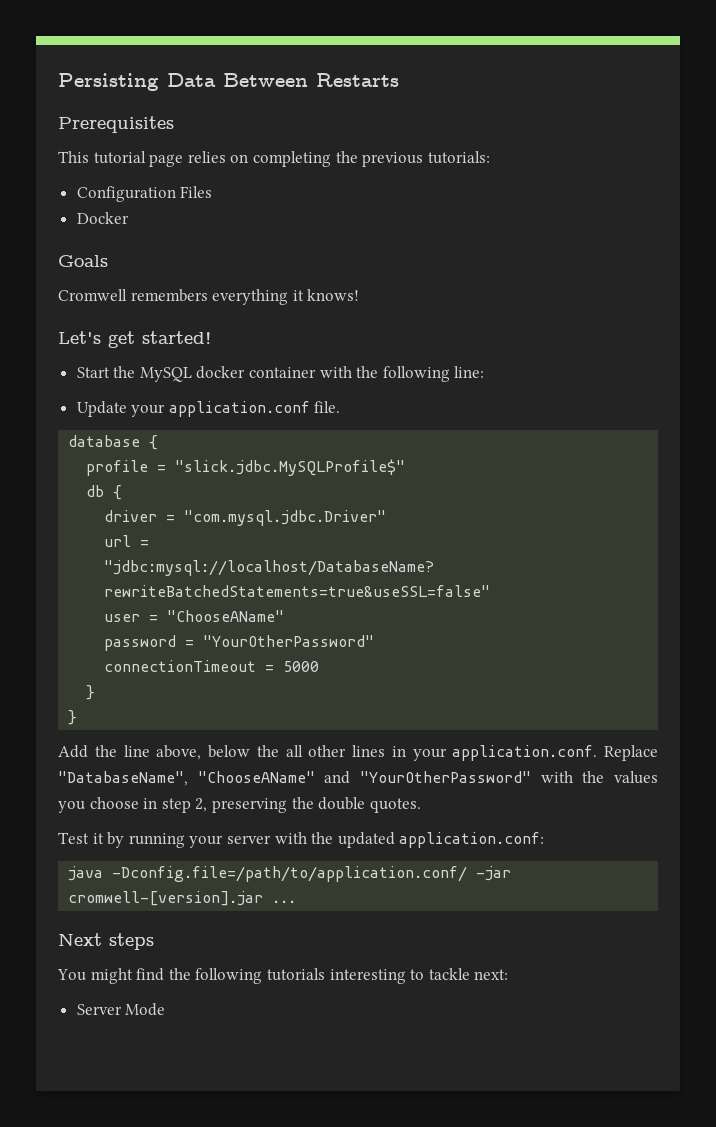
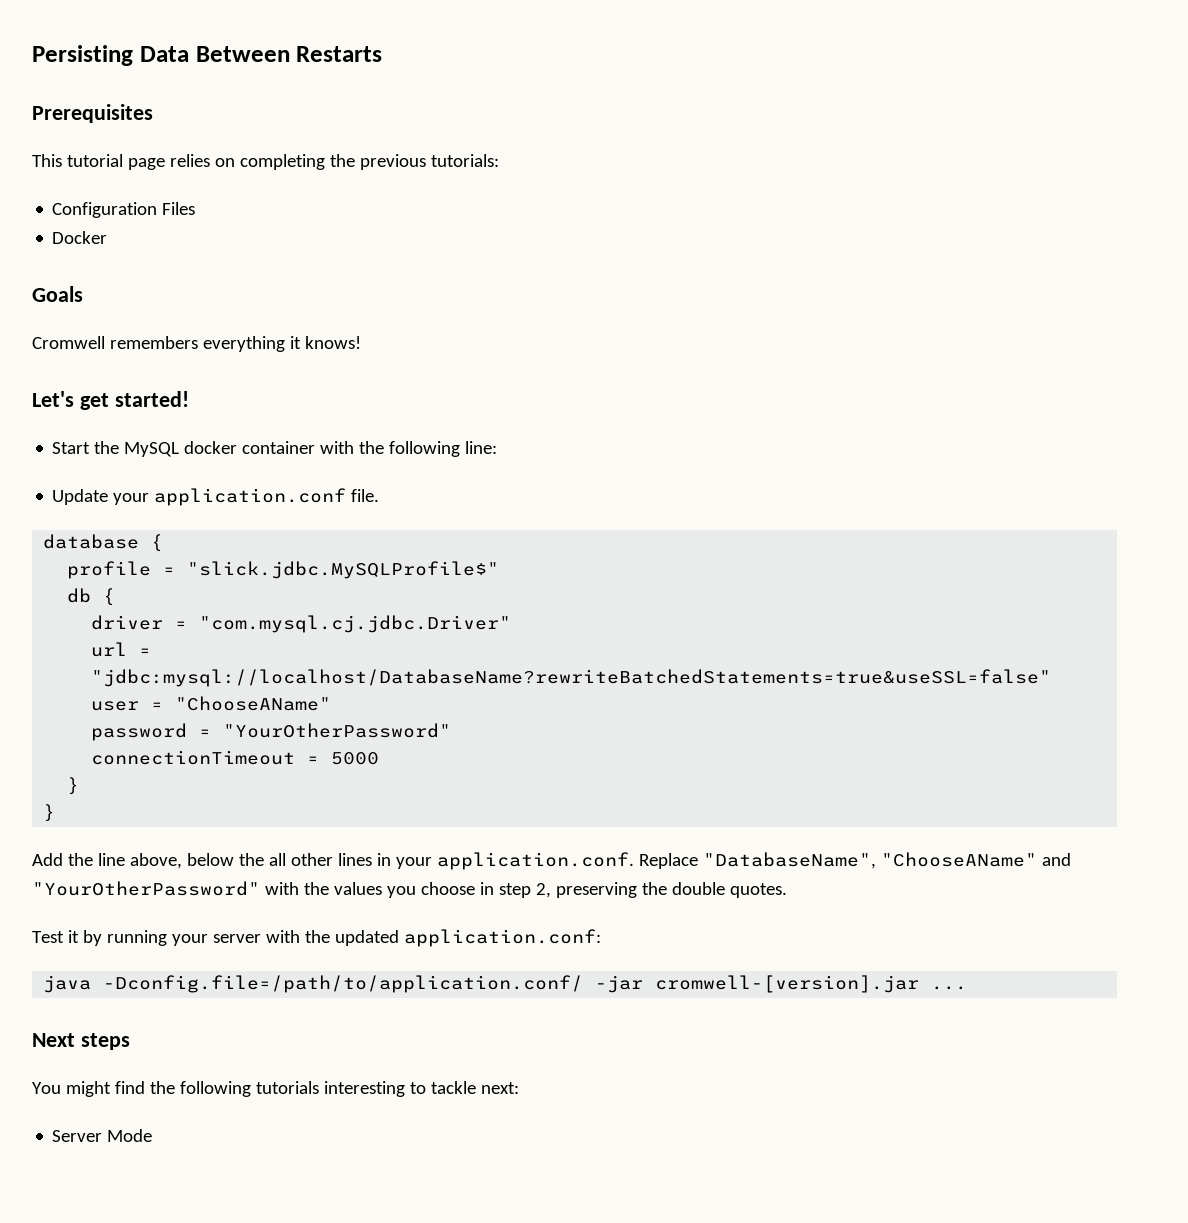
[184,510,387,526] "com.mysql.jdbc.Driver" -> [199,615,512,633] "com.mysql.cj.jdbc.Driver"

